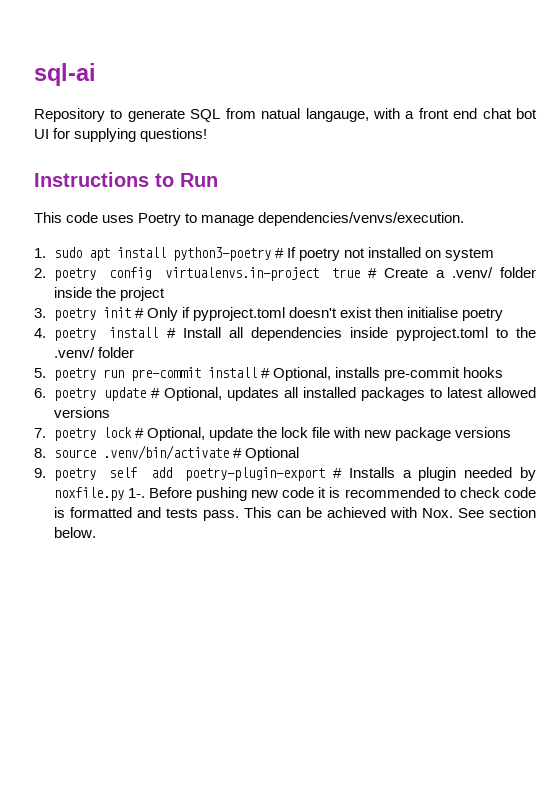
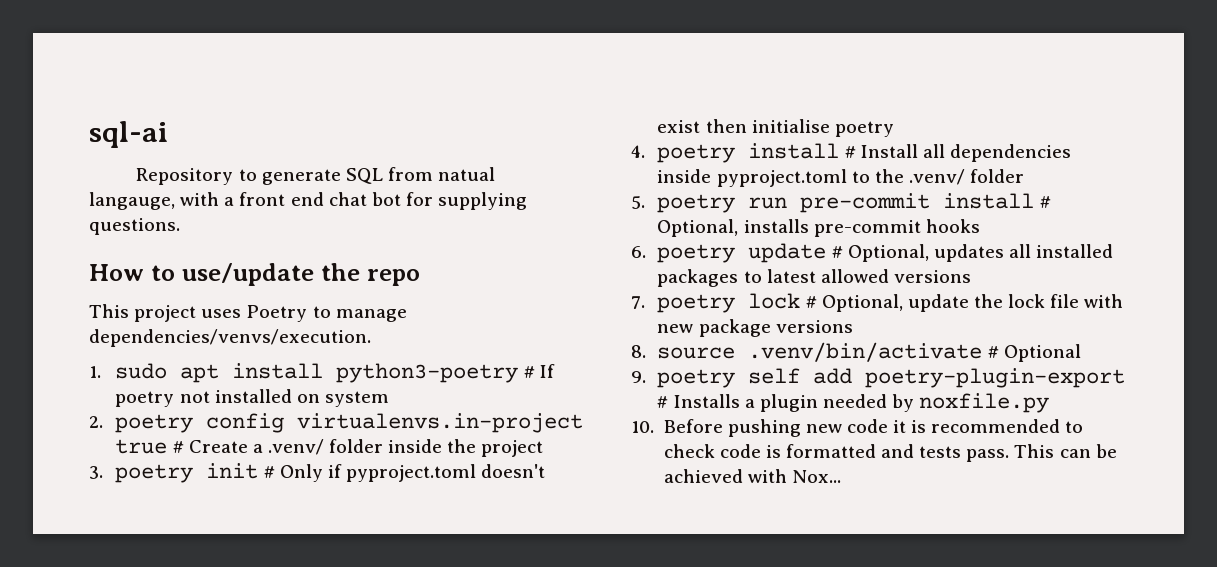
[34,129,49,139] UI -> (401, 199) none
[140,128,208,142] [34,172,218,187] [34,212,99,223] questions! // Instructions to Run // This code -> [89,218,180,235] [89,263,420,286] [89,304,197,322] questions. // How to use/update the repo // This project
[127,488,145,498] 1-. -> [631,421,654,433] // 10.
[421,507,537,518] [53,527,96,538] Nox. See section below. -> [791,470,841,483] Nox...

